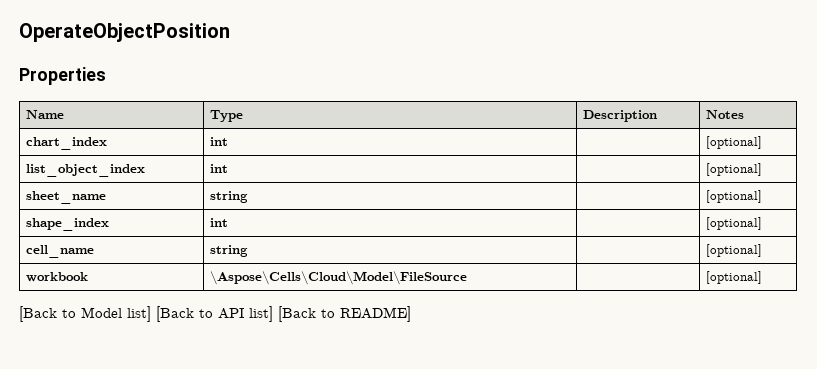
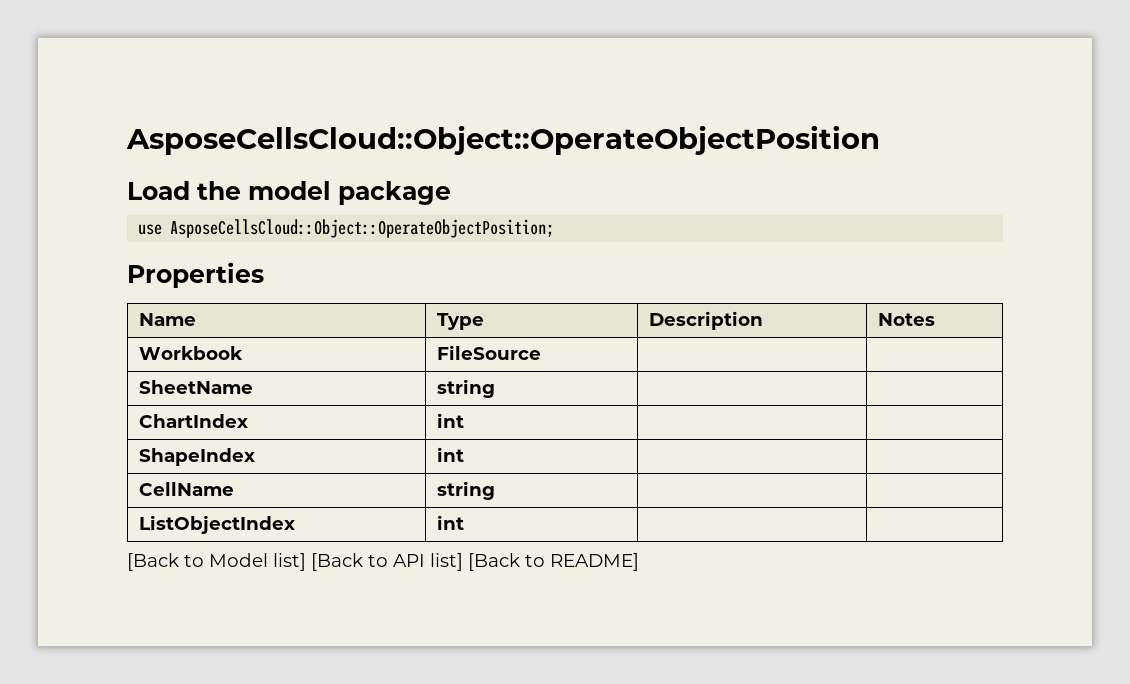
[19,23,230,42] OperateObjectPosition -> [126,125,880,155] [127,181,451,205] [138,219,555,238] AsposeCellsCloud::Object::OperateObjectPosition // Load the model package // use AsposeCellsCloud::Object::OperateObjectPosition;
[26,137,108,150] [210,137,229,146] [706,136,763,149] [26,164,146,177] [210,164,229,173] [706,163,763,176] [26,191,107,204] [210,191,249,203] [706,190,763,203] [26,218,110,231] [210,218,229,227] [706,217,763,230] [26,245,95,258] [210,245,249,257] [706,244,763,257] [26,272,89,282] [210,271,468,285] [706,271,763,284] chart_index | int | | [optional] // list_object_index | int | | [optional] // sheet_name | string | | [optional] // shape_index | int | | [optional] // cell_name | string | | [optional] // workbook | \Aspose\Cells\Cloud\Model\FileSource | | [optional] -> [139,346,244,360] [437,345,542,360] [139,380,254,394] [437,379,496,398] [139,414,249,428] [437,413,465,428] [139,448,256,466] [437,447,465,462] [139,482,235,496] [437,481,496,500] [139,515,296,534] [437,515,465,530] Workbook | FileSource | | // SheetName | string | | // ChartIndex | int | | // ShapeIndex | int | | // CellName | string | | // ListObjectIndex | int | |

